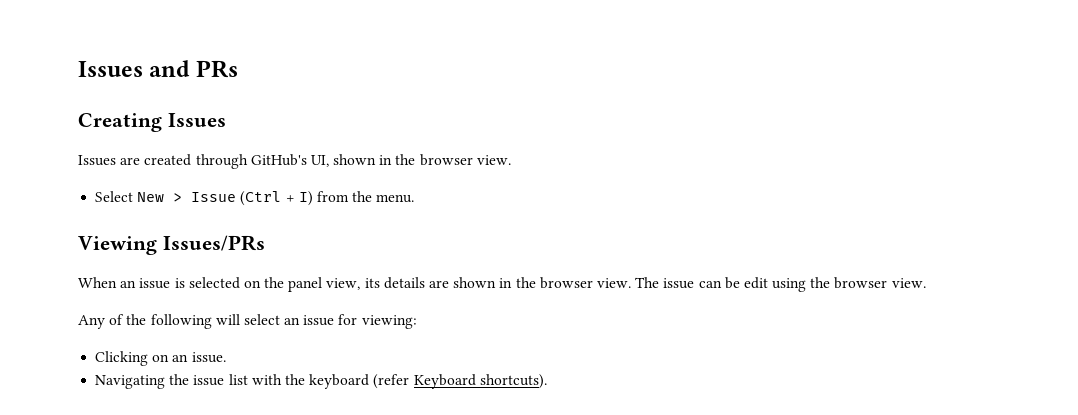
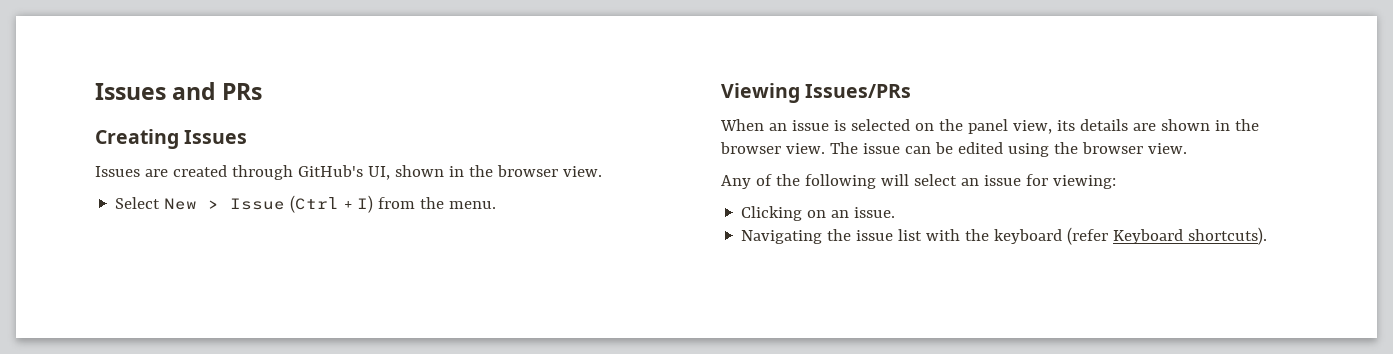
[743,277,768,289] edit -> [957,142,1003,154] edited

